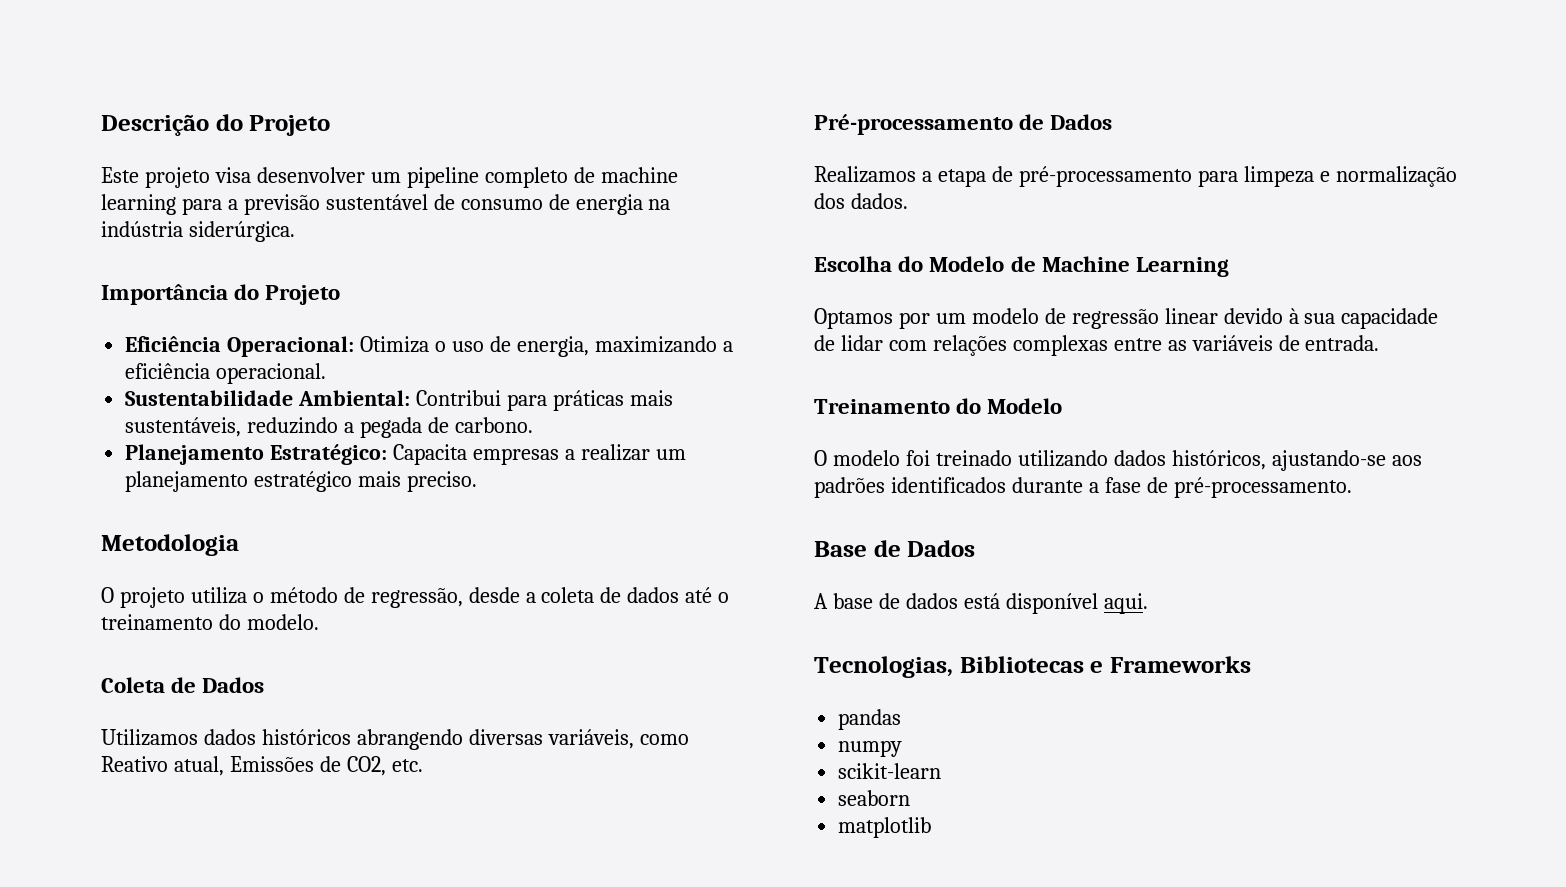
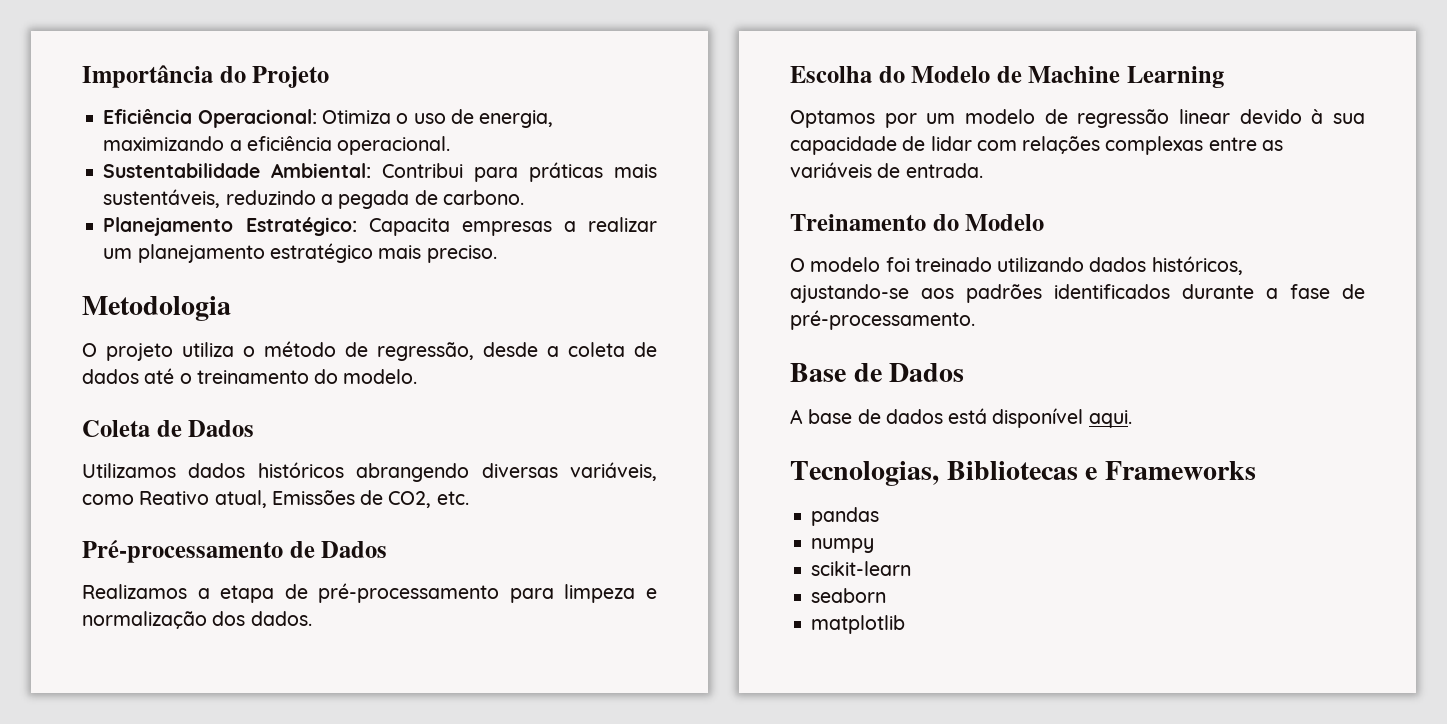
[101,114,331,136] [101,167,678,188] [101,194,671,215] [101,221,295,242] Descrição do Projeto // Este projeto visa desenvolver um pipeline completo de machine learning para a previsão sustentável de consumo de energia na indústria siderúrgica. // -> (82, 76) none

